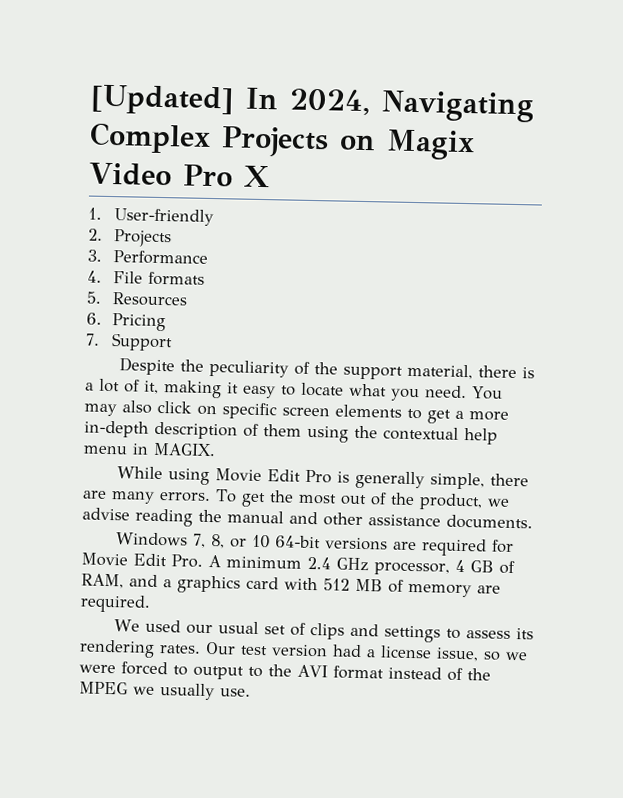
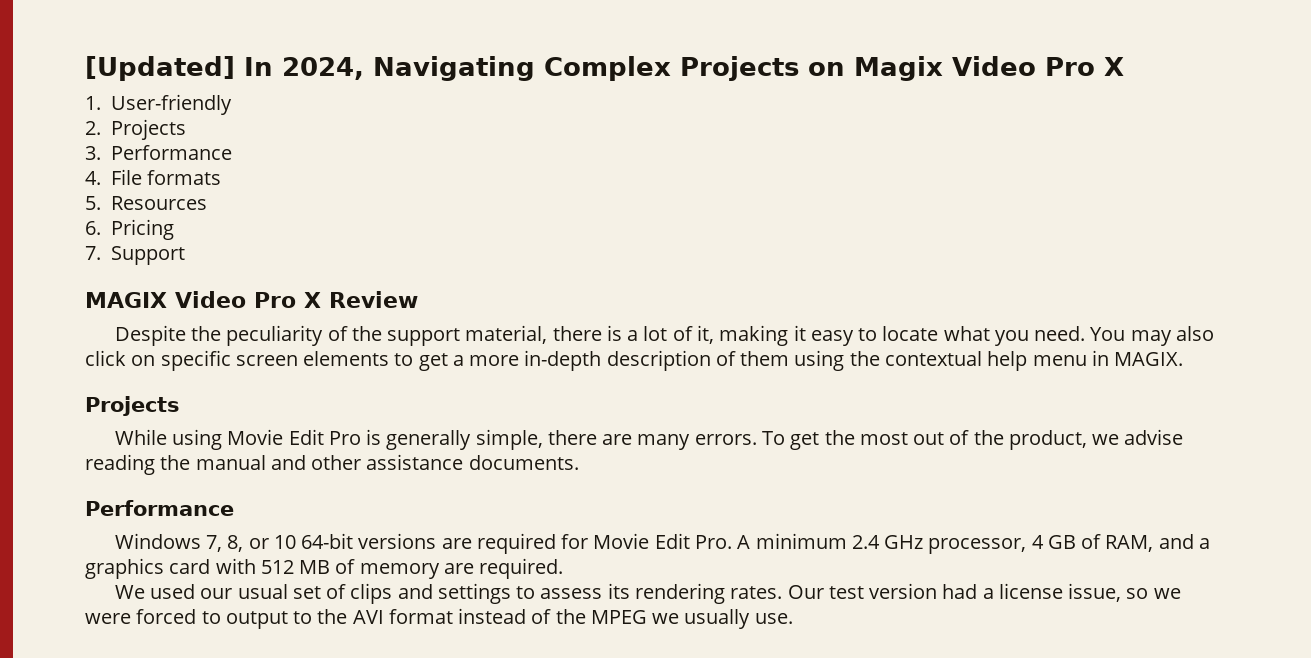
(174, 342) none -> [85,291,418,308] // MAGIX Video Pro X Review
(216, 449) none -> [85,396,180,416] // Projects
(533, 522) none -> [85,500,234,516] // Performance

